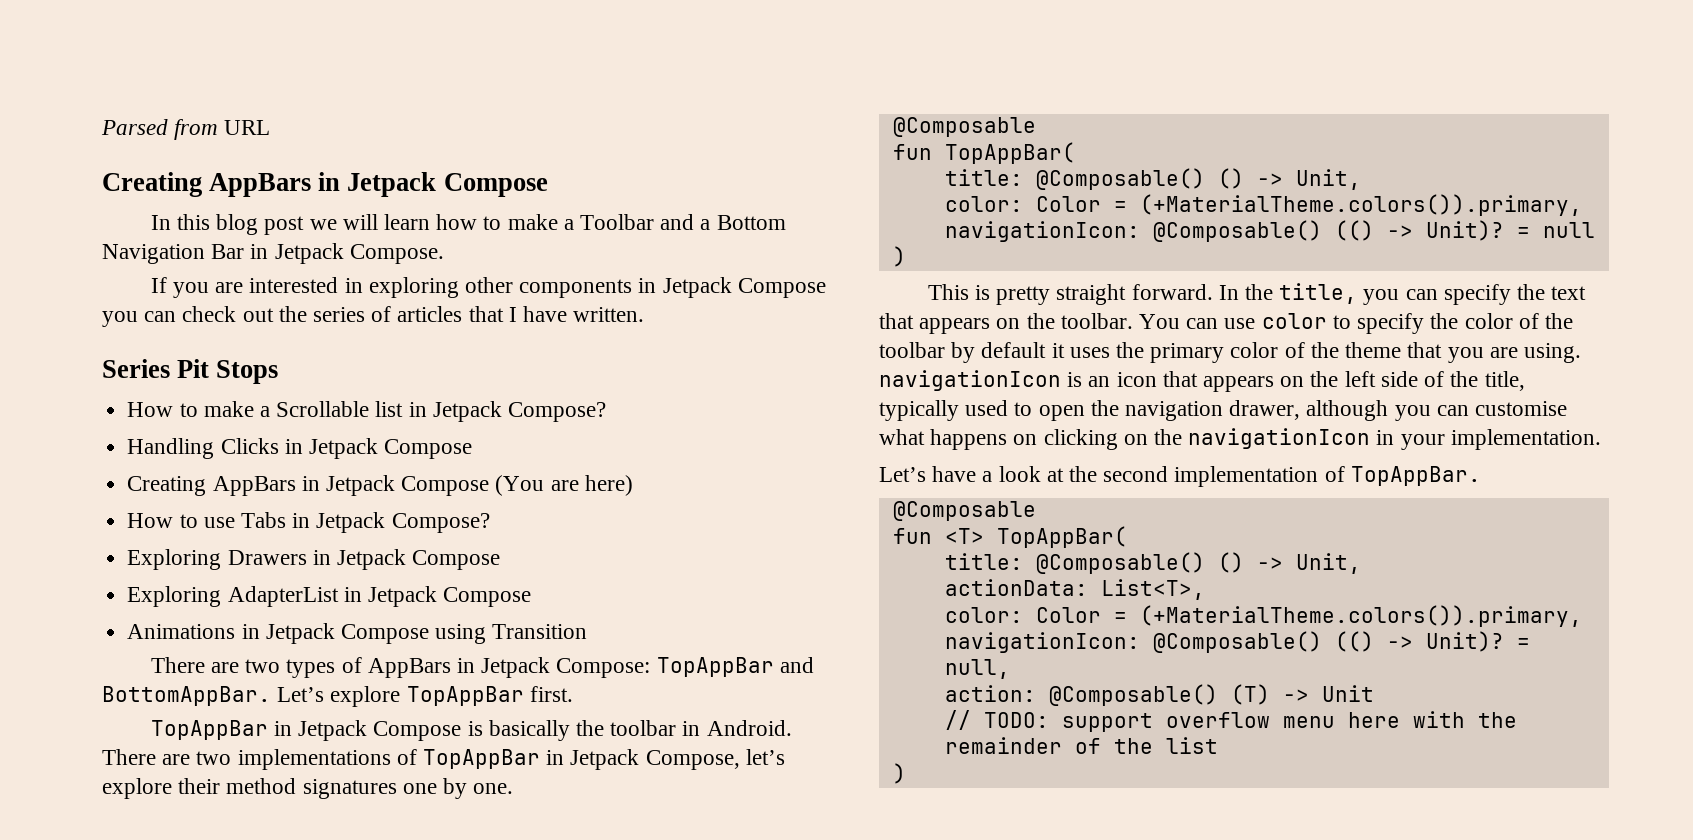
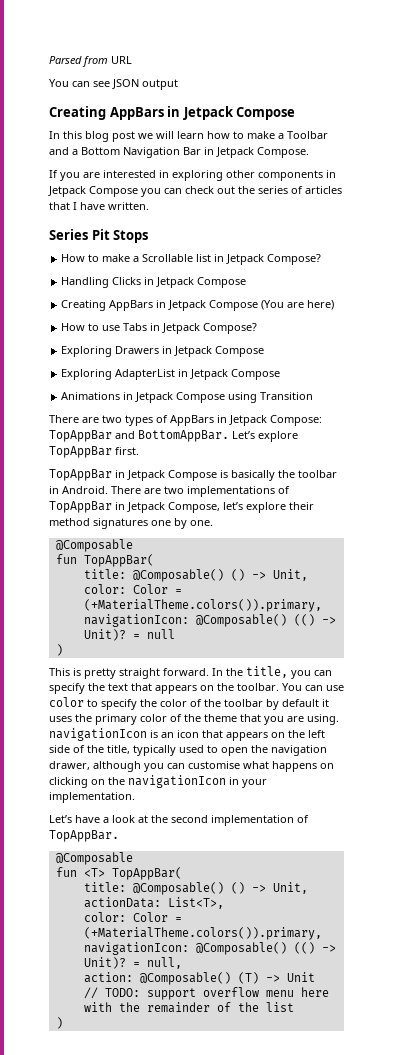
(271, 127) none -> [49,79,178,90] // You can see JSON output

